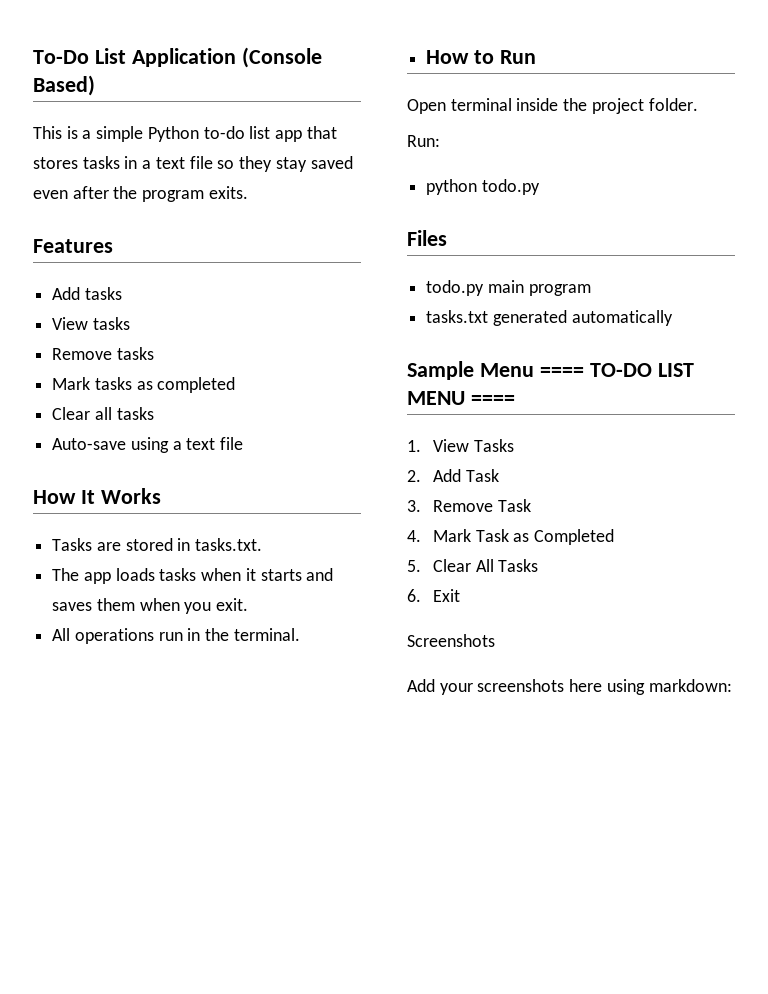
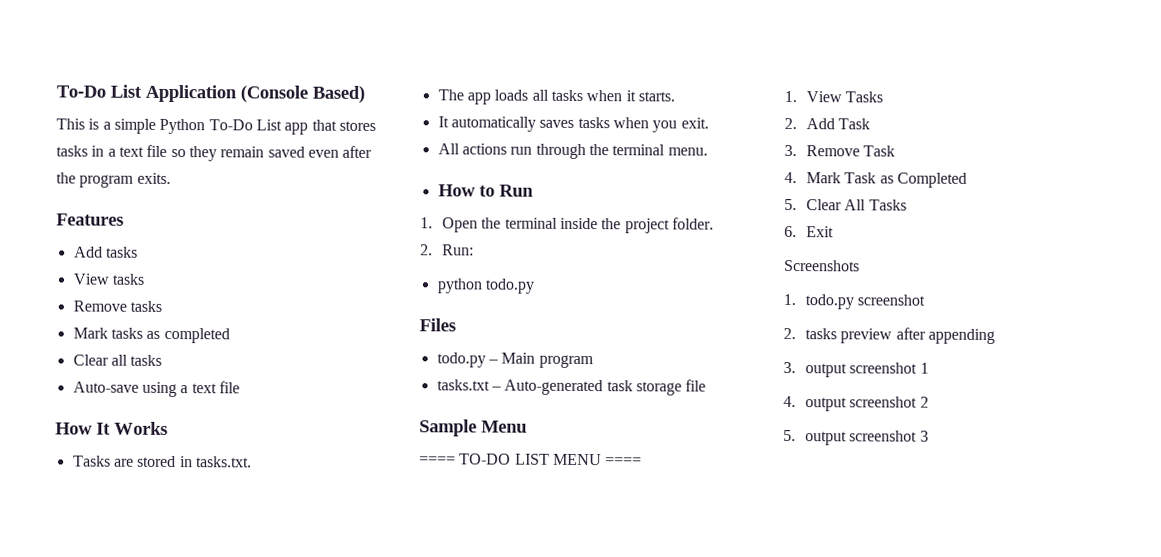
[203,126,271,139] to-do list -> [208,119,282,131] To-Do List
[275,157,307,172] stay -> [220,146,265,158] remain
(155, 574) none -> [531,89,549,101] all
[260,568,334,581] [52,598,135,611] starts and saves them -> [637,91,675,102] [437,116,610,132] starts. // It automatically saves tasks
[74,628,300,644] operations run in the terminal. -> [461,143,708,160] actions run through the terminal menu.
[407,99,446,114] Open -> [420,217,502,233] 1. Open the
(698, 104) none -> [420,244,433,256] 2.
[487,280,524,293] main -> [487,352,536,364] – Main
[492,310,673,326] generated automatically -> [490,379,707,396] – Auto-generated task storage file
(534, 370) none -> (527, 426) //
[407,679,732,695] Add your screenshots here using markdown: -> [783,293,926,310] [783,327,996,345] [783,361,929,378] [783,395,929,412] [783,429,929,446] 1. todo.py screenshot // 2. tasks preview after appending // 3. output screenshot 1 // 4. output screenshot 2 // 5. output screenshot 3

